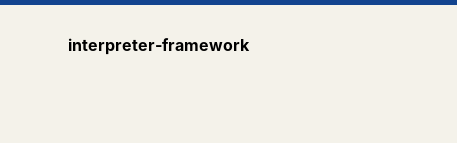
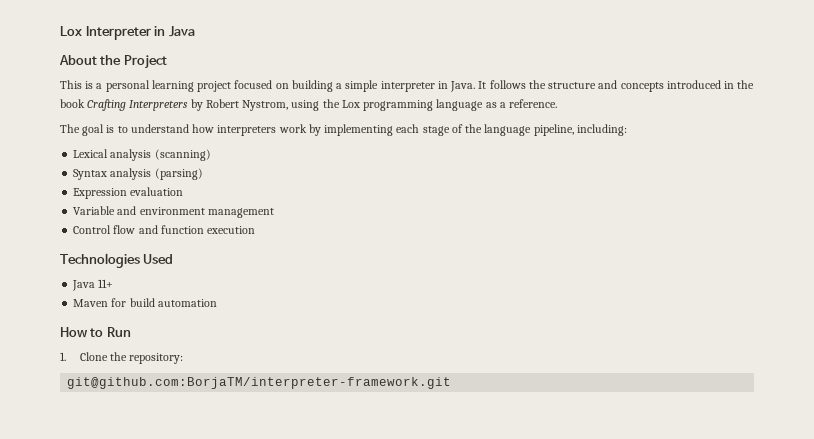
[68,38,250,55] interpreter-framework -> [60,26,195,40] [59,55,167,69] [60,80,755,92] [60,99,558,111] [60,124,627,136] [73,149,211,161] [73,168,203,180] [73,187,184,199] [73,206,274,218] [73,225,256,234] [60,253,174,268] [72,279,114,291] [73,298,217,307] [60,327,131,338] [60,352,184,364] [67,377,452,389] Lox Interpreter in Java // About the Project // This is a personal learning project focused on building a simple interpreter in Java. It follows the structure and concepts introduced in the book Crafting Interpreters by Robert Nystrom, using the Lox programming language as a reference. // The goal is to understand how interpreters work by implementing each stage of the language pipeline, including: // Lexical analysis (scanning) // Syntax analysis (parsing) // Expression evaluation // Variable and environment management // Control flow and function execution // Technologies Used // Java 11+ // Maven for build automation // How to Run // 1. Clone the repository: // git@github.com:BorjaTM/interpreter-framework.git

